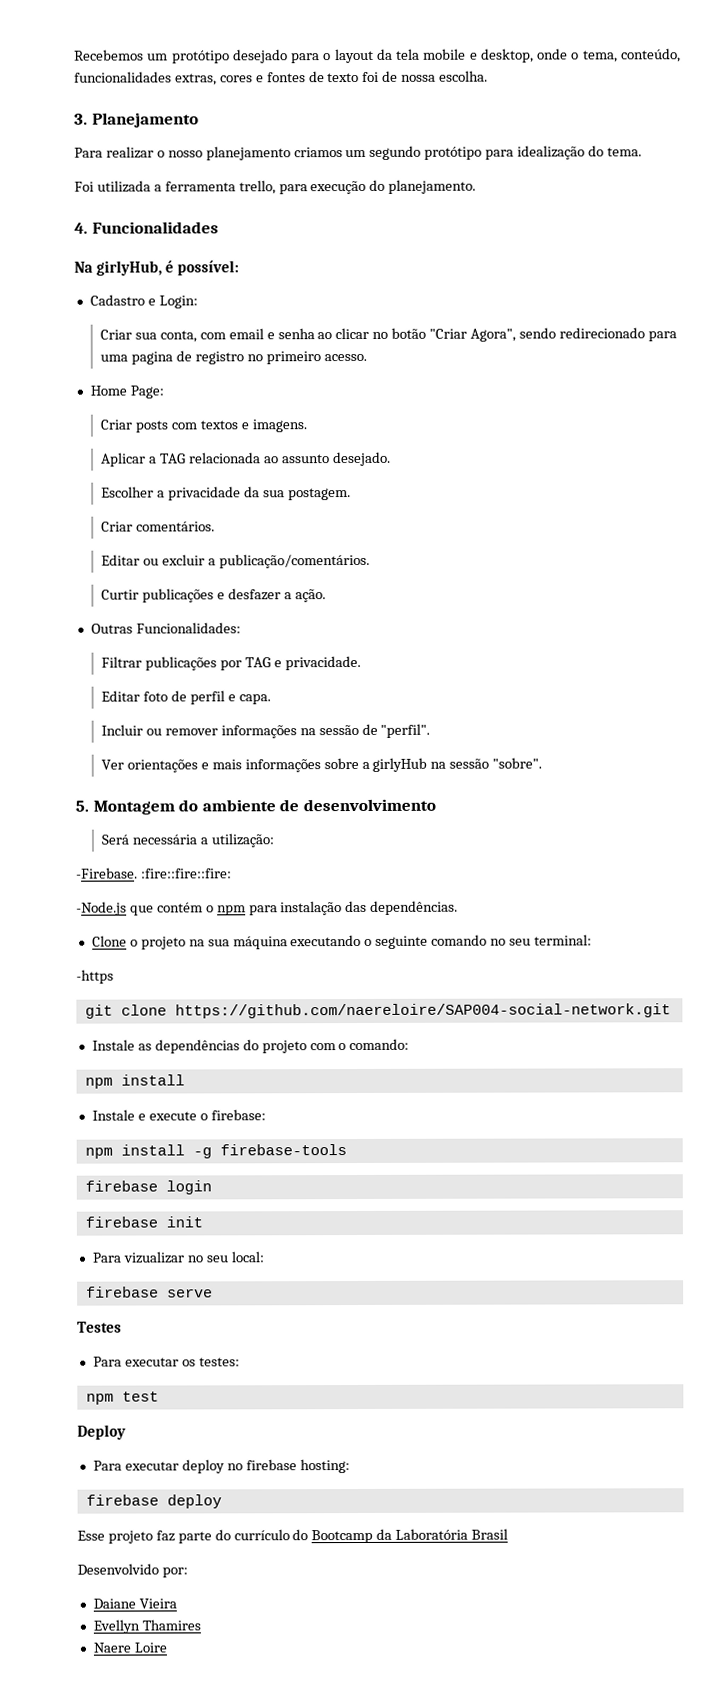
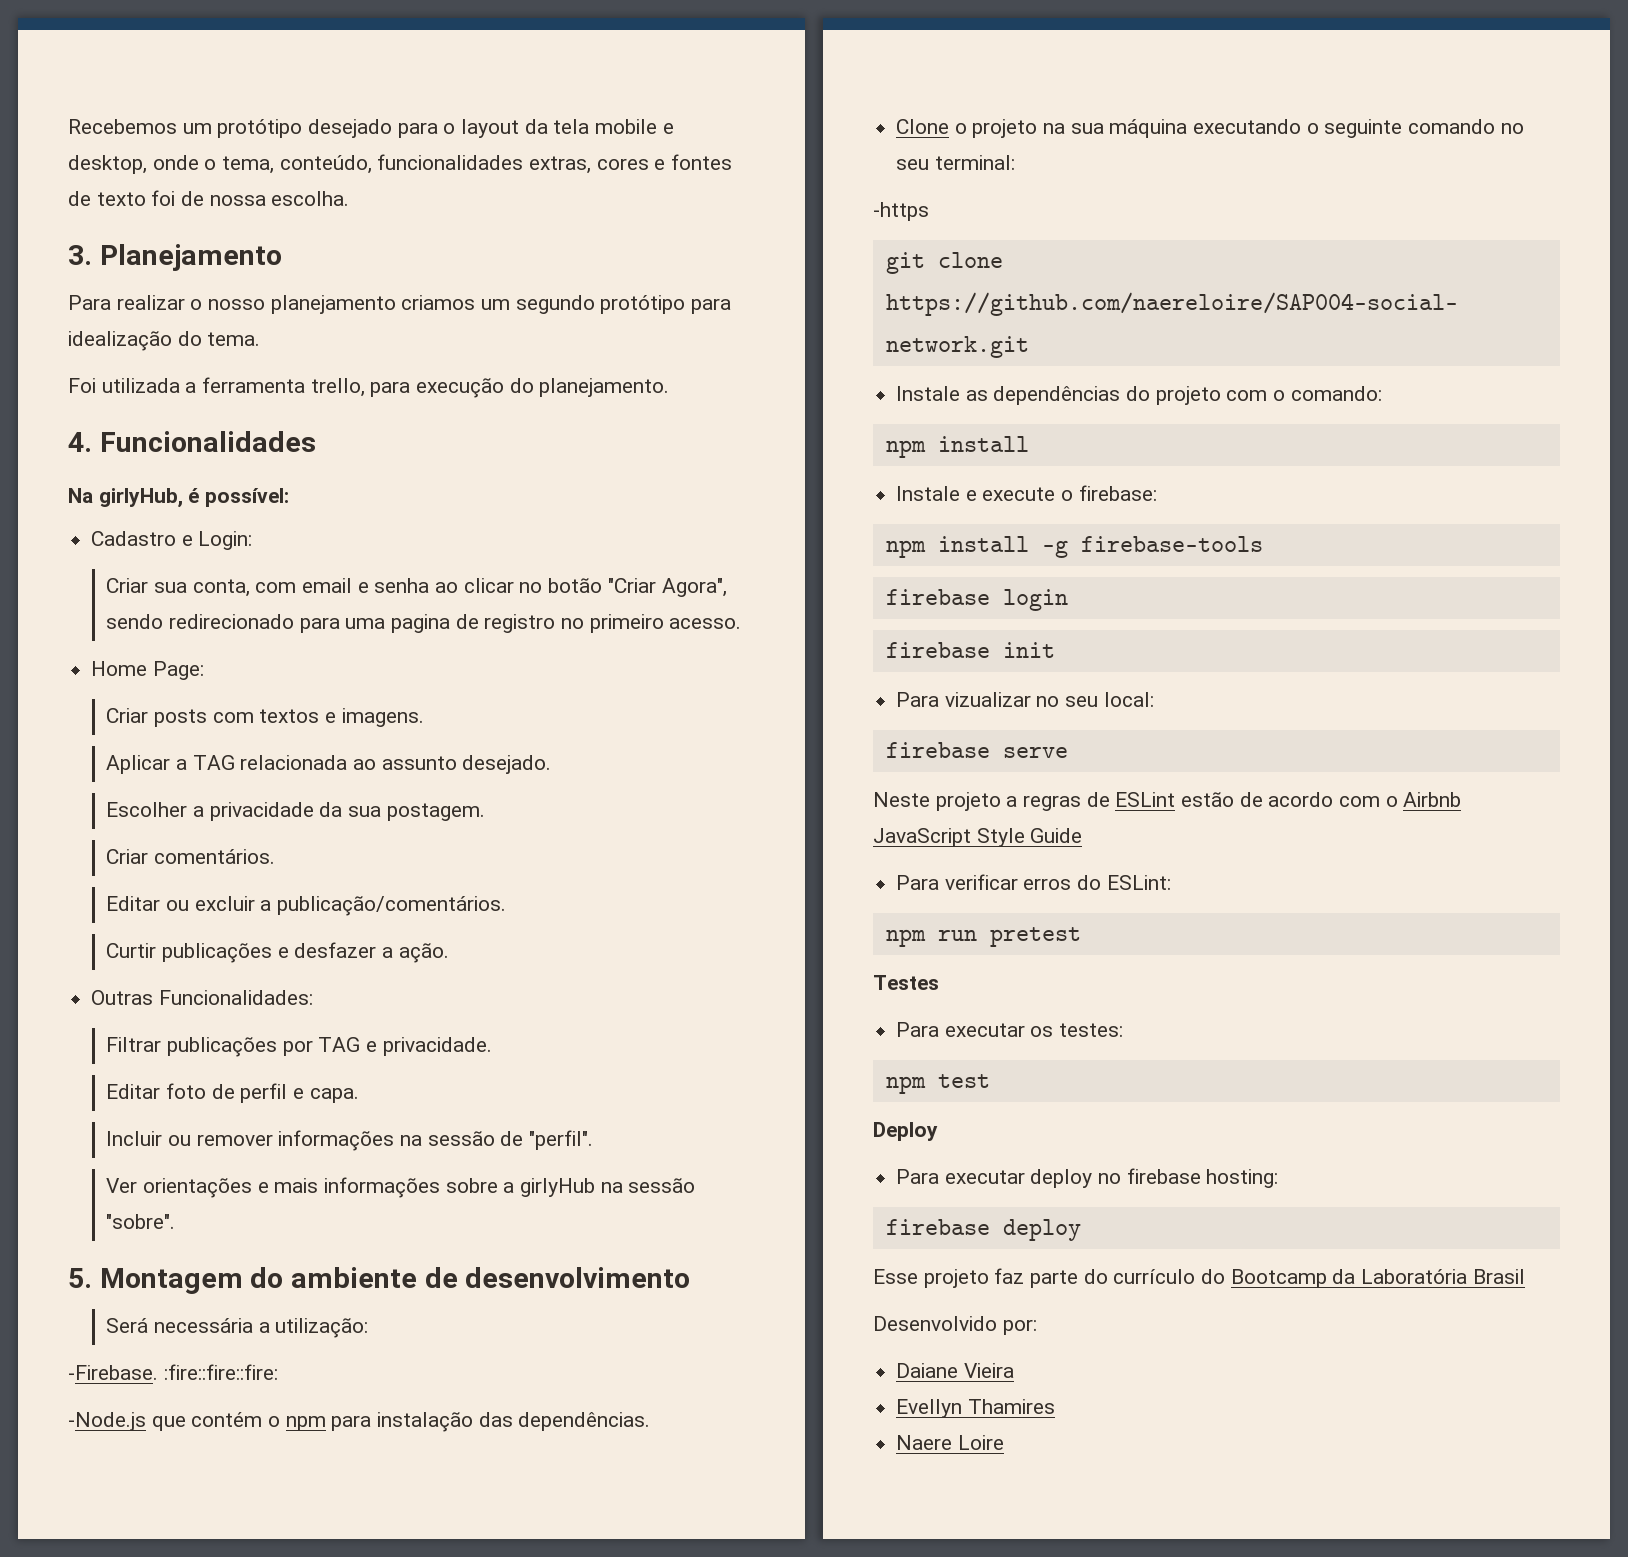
(213, 1293) none -> [873,792,1462,811] [873,828,1083,847] [896,874,1171,890] [885,927,1081,947] // Neste projeto a regras de ESLint estão de acordo com o Airbnb JavaScript Style Guide // Para verificar erros do ESLint: // npm run pretest

